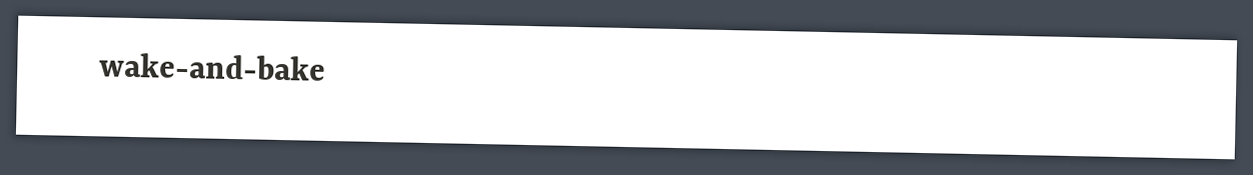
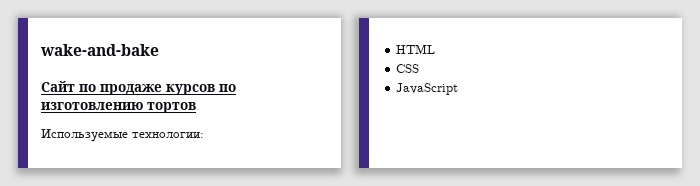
(326, 66) none -> [41,81,236,96] [41,102,196,113] [41,129,204,142] [396,44,436,54] [396,64,420,73] [396,83,459,95] // Сайт по продаже курсов по изготовлению тортов // Используемые технологии: // HTML // CSS // JavaScript

